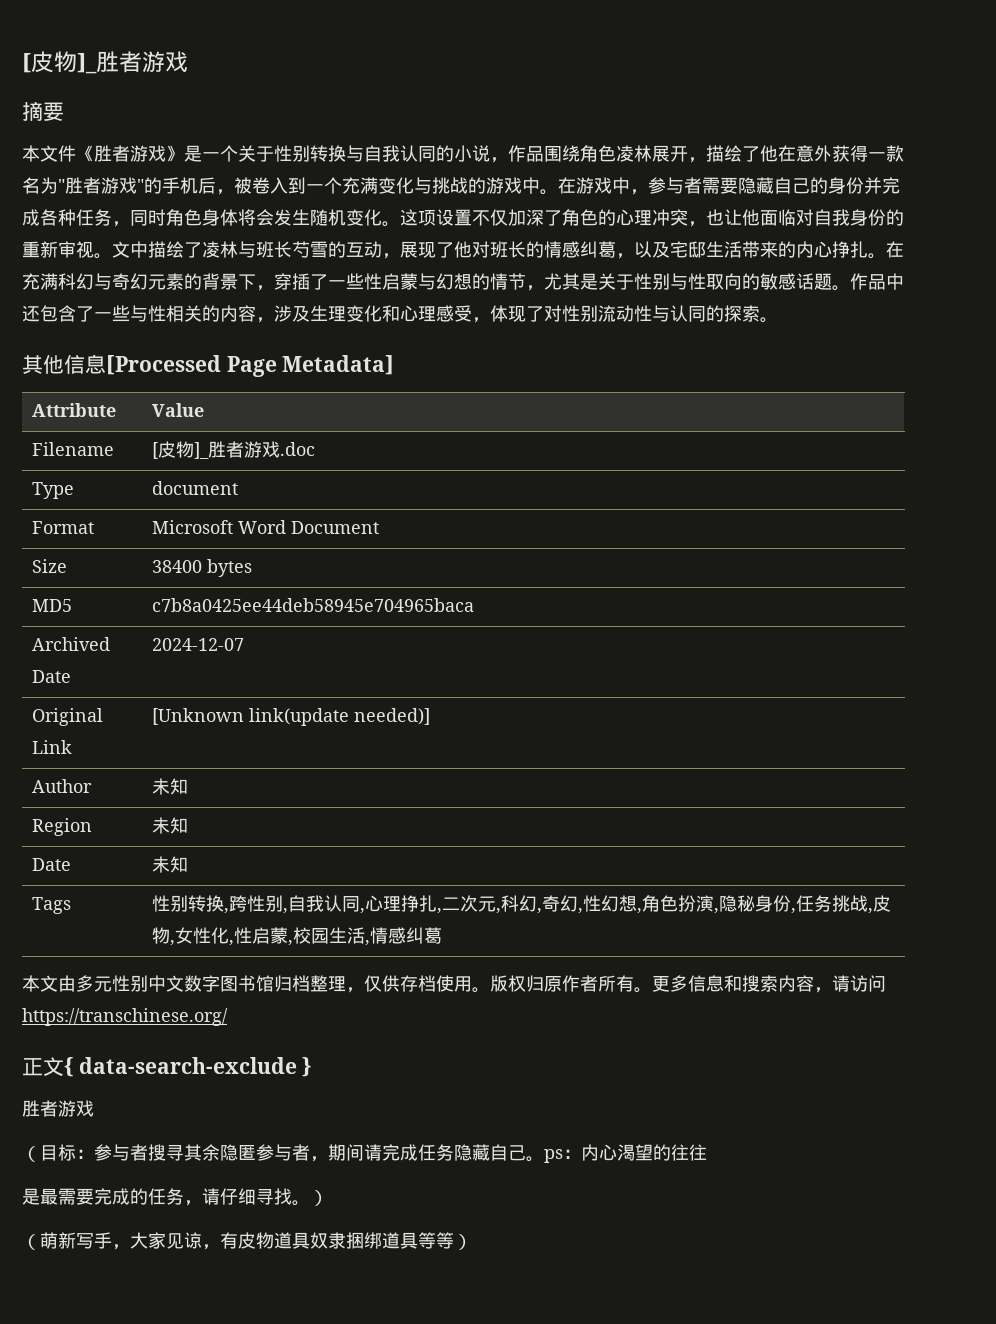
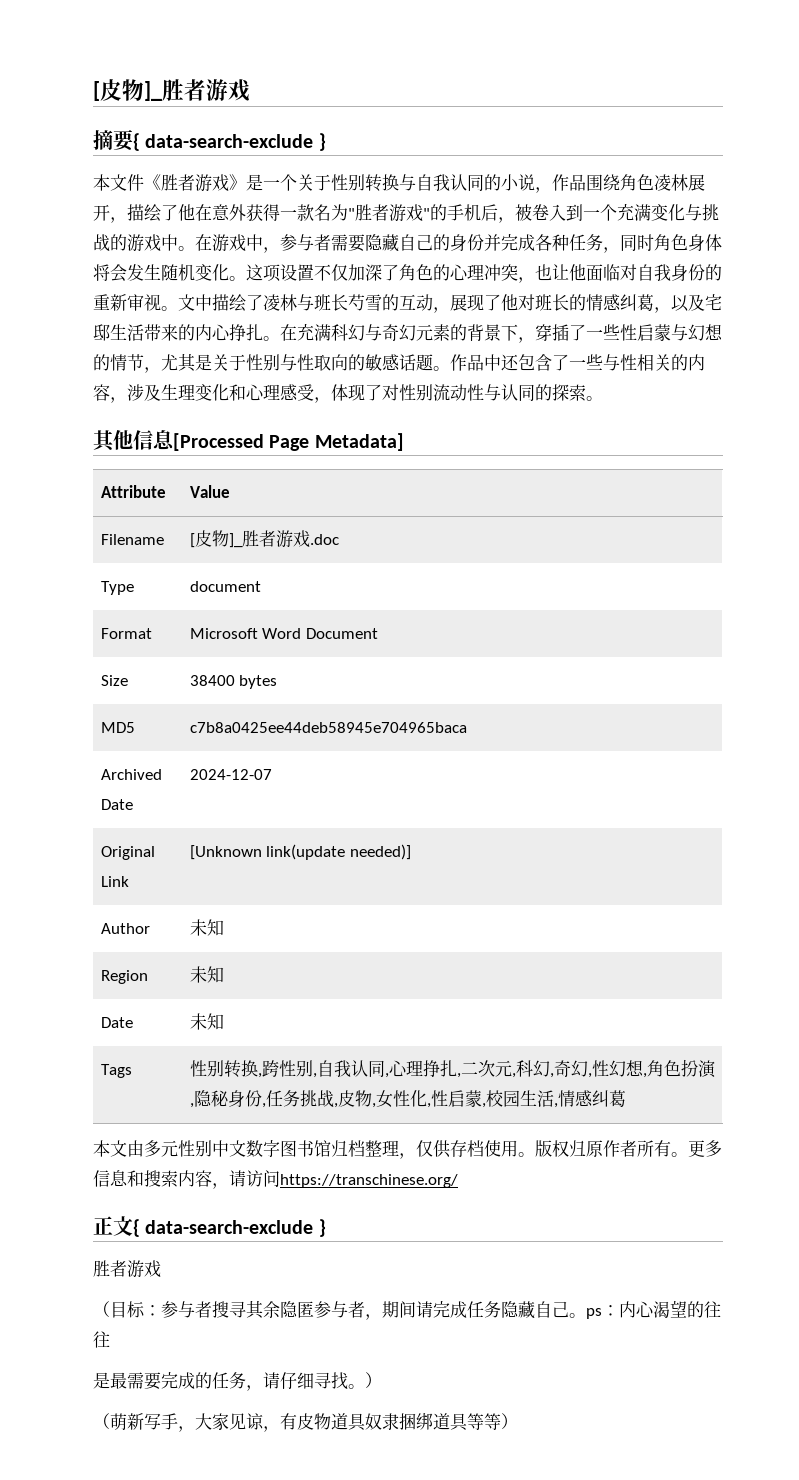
(64, 111) none -> [133,133,326,151] { data-search-exclude }

